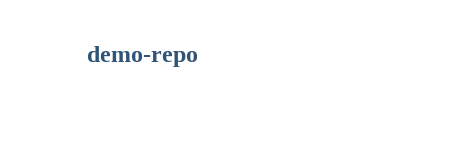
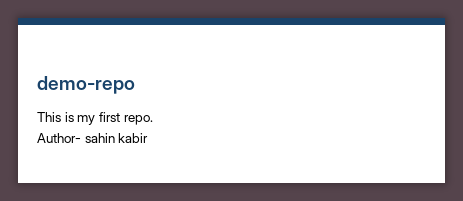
(198, 56) none -> [37,112,153,125] [37,133,149,143] // This is my first repo. // Author- sahin kabir

